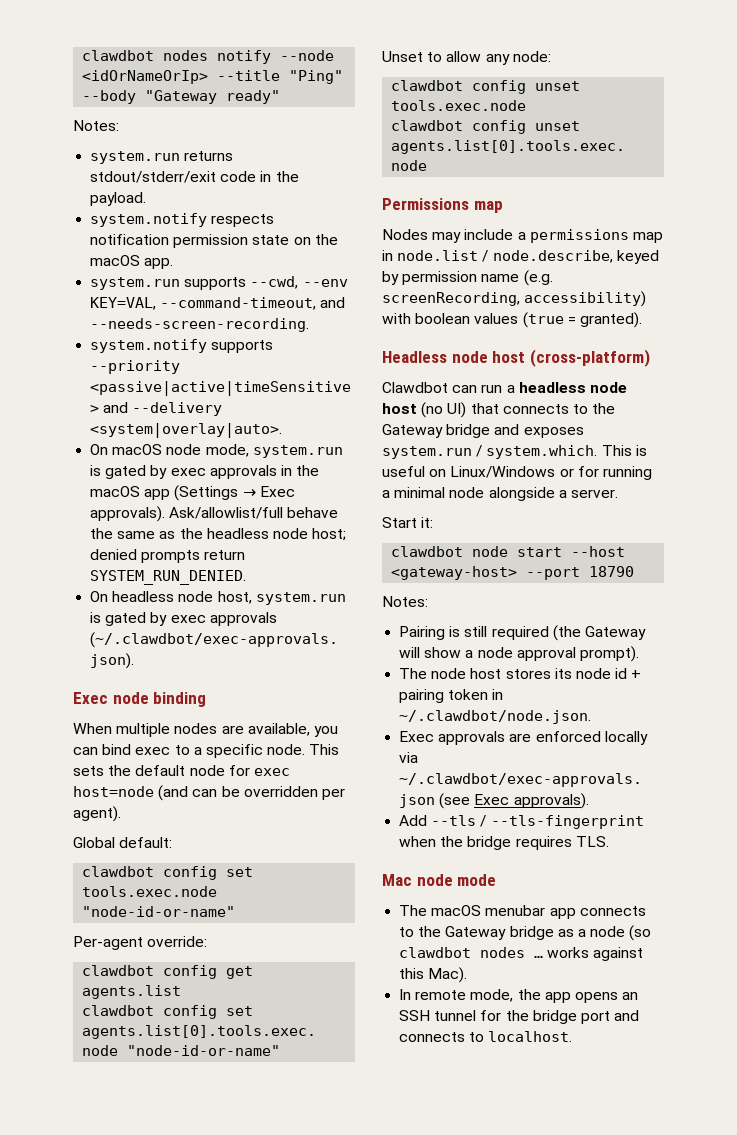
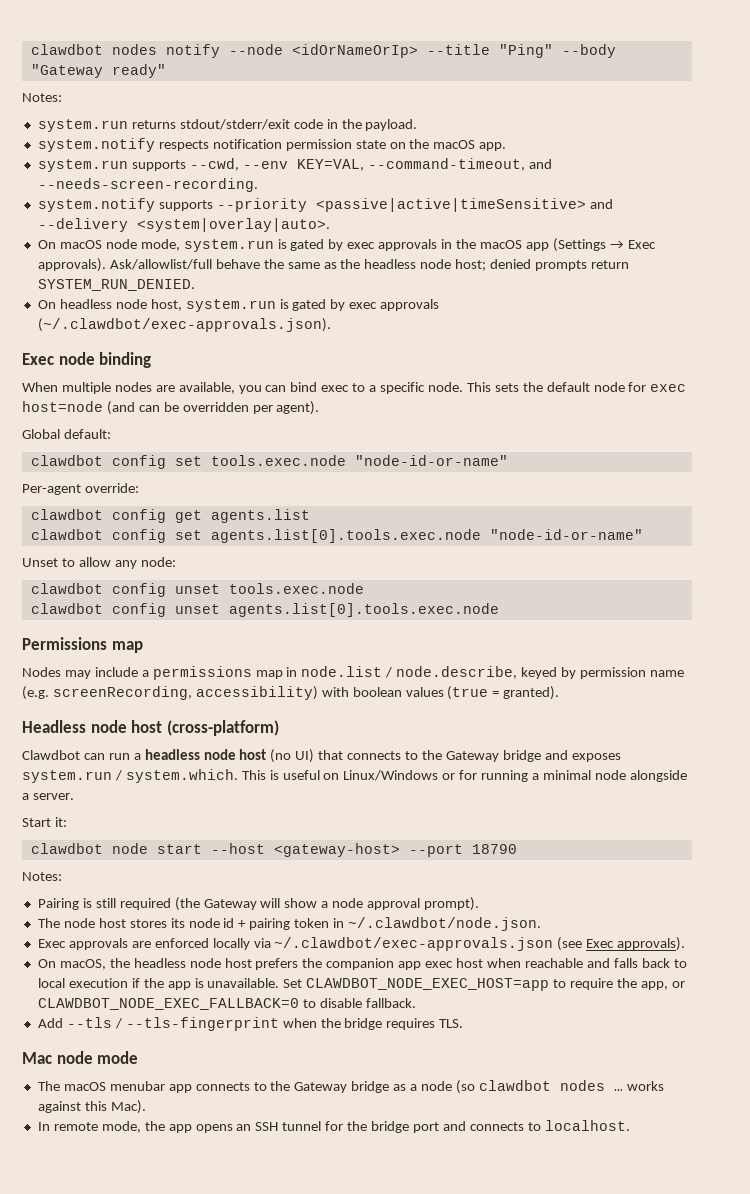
(589, 801) none -> [37,958,687,970] [37,978,685,991] [37,998,416,1010] // On macOS, the headless node host prefers the companion app exec host when reachable and falls back to local execution if the app is unavailable. Set CLAWDBOT_NODE_EXEC_HOST=app to require the app, or CLAWDBOT_NODE_EXEC_FALLBACK=0 to disable fallback.

